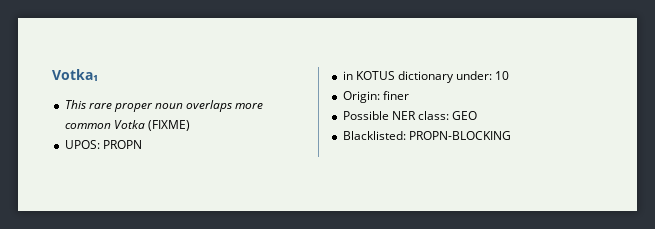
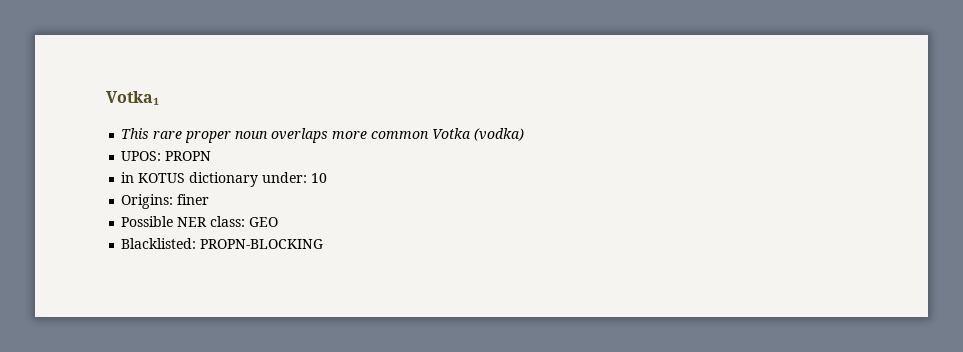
[147,120,190,131] (FIXME) -> [474,128,525,141] (vodka)
[342,91,380,103] Origin: -> [121,194,174,209] Origins:

